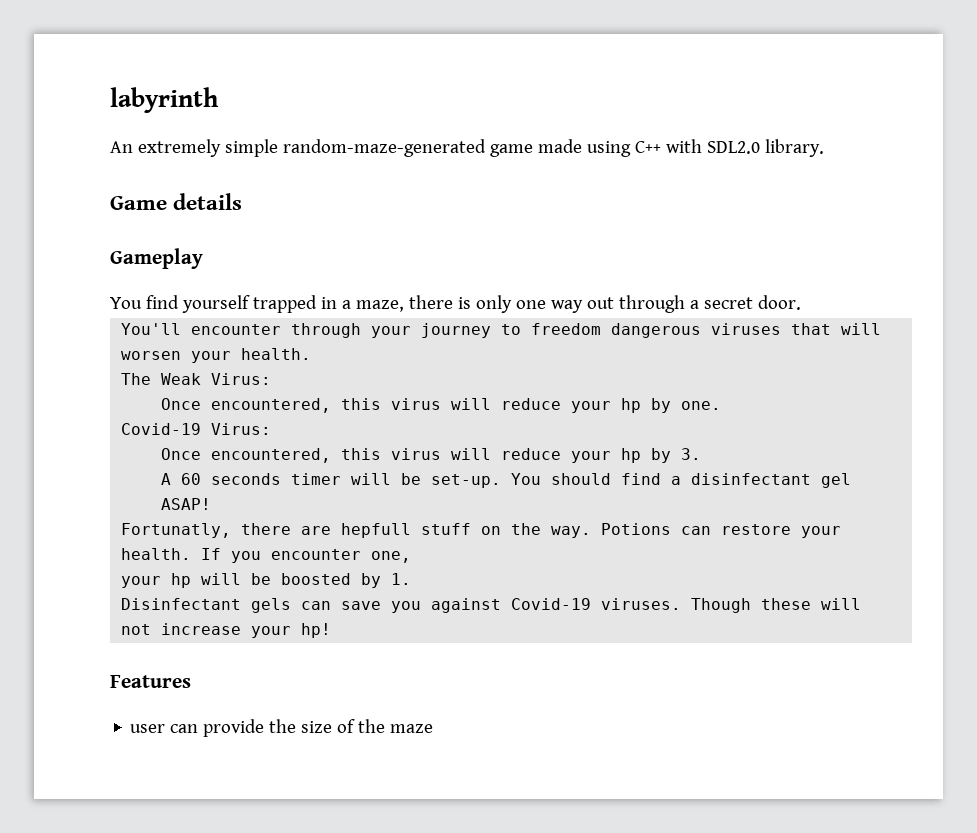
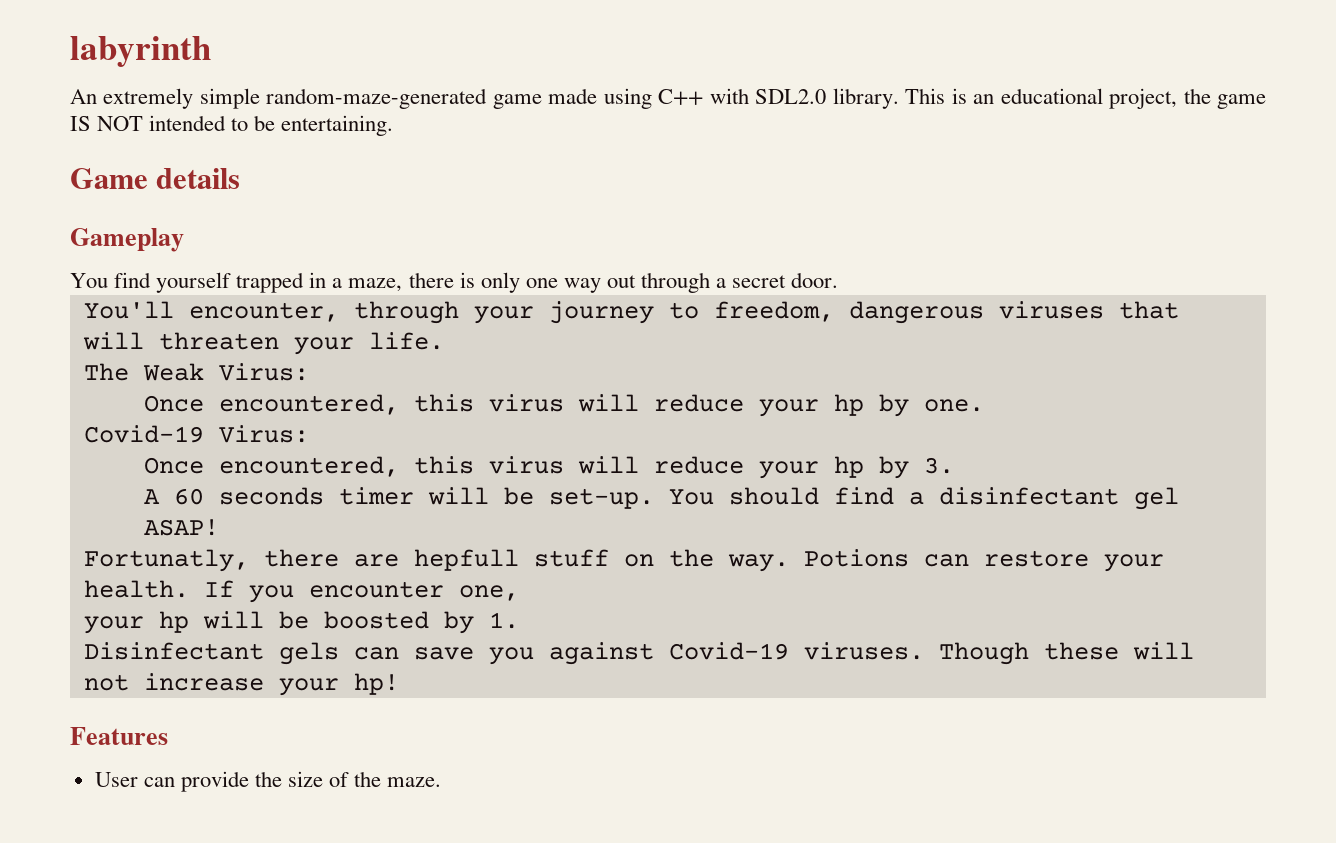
(824, 148) none -> [905,88,1267,109] [70,115,394,136] This is an educational project, the game IS NOT intended to be entertaining.
[191,324,282,335] encounter -> [188,302,339,322] encounter,
[531,323,602,335] freedom -> [713,301,834,322] freedom,
[121,348,312,363] worsen your health. -> [158,332,444,355] threaten your life.
[130,724,166,733] user -> [94,772,138,787] User
[390,724,434,733] maze -> [387,777,442,787] maze.

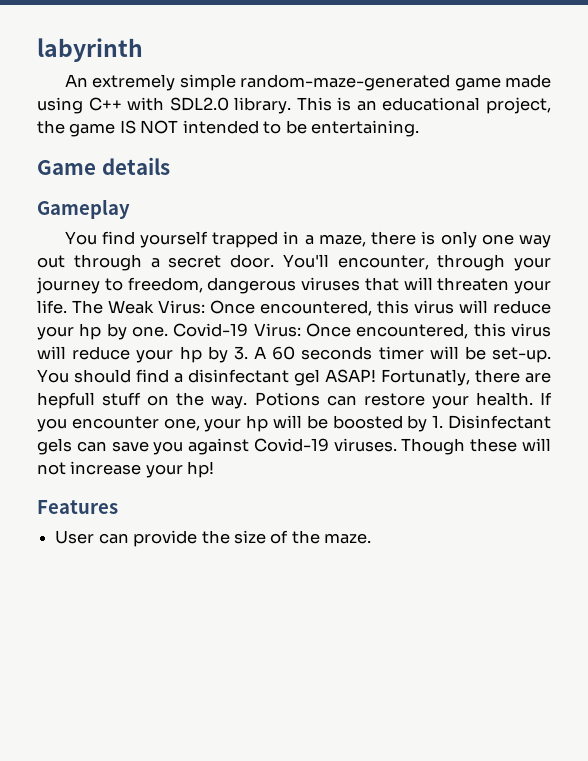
(839, 280) // -> (274, 261) none
(444, 341) // -> (67, 307) none
(309, 372) // -> (205, 307) none
(984, 405) // -> (169, 331) none
(309, 434) // -> (301, 330) none
(954, 465) // -> (248, 353) none
(219, 527) // -> (376, 376) none
(519, 593) // -> (200, 424) none
(519, 620) // -> (444, 421) none

